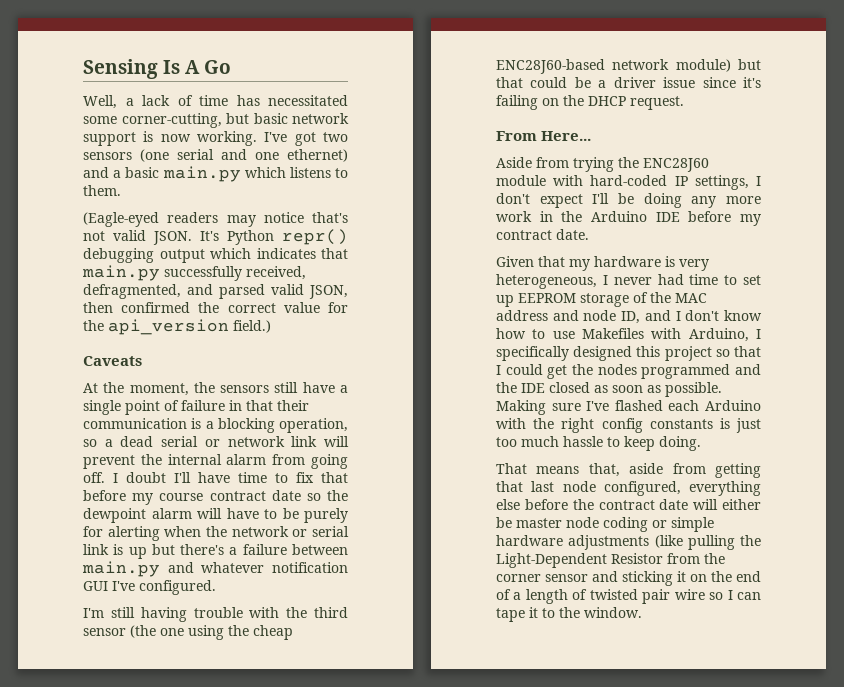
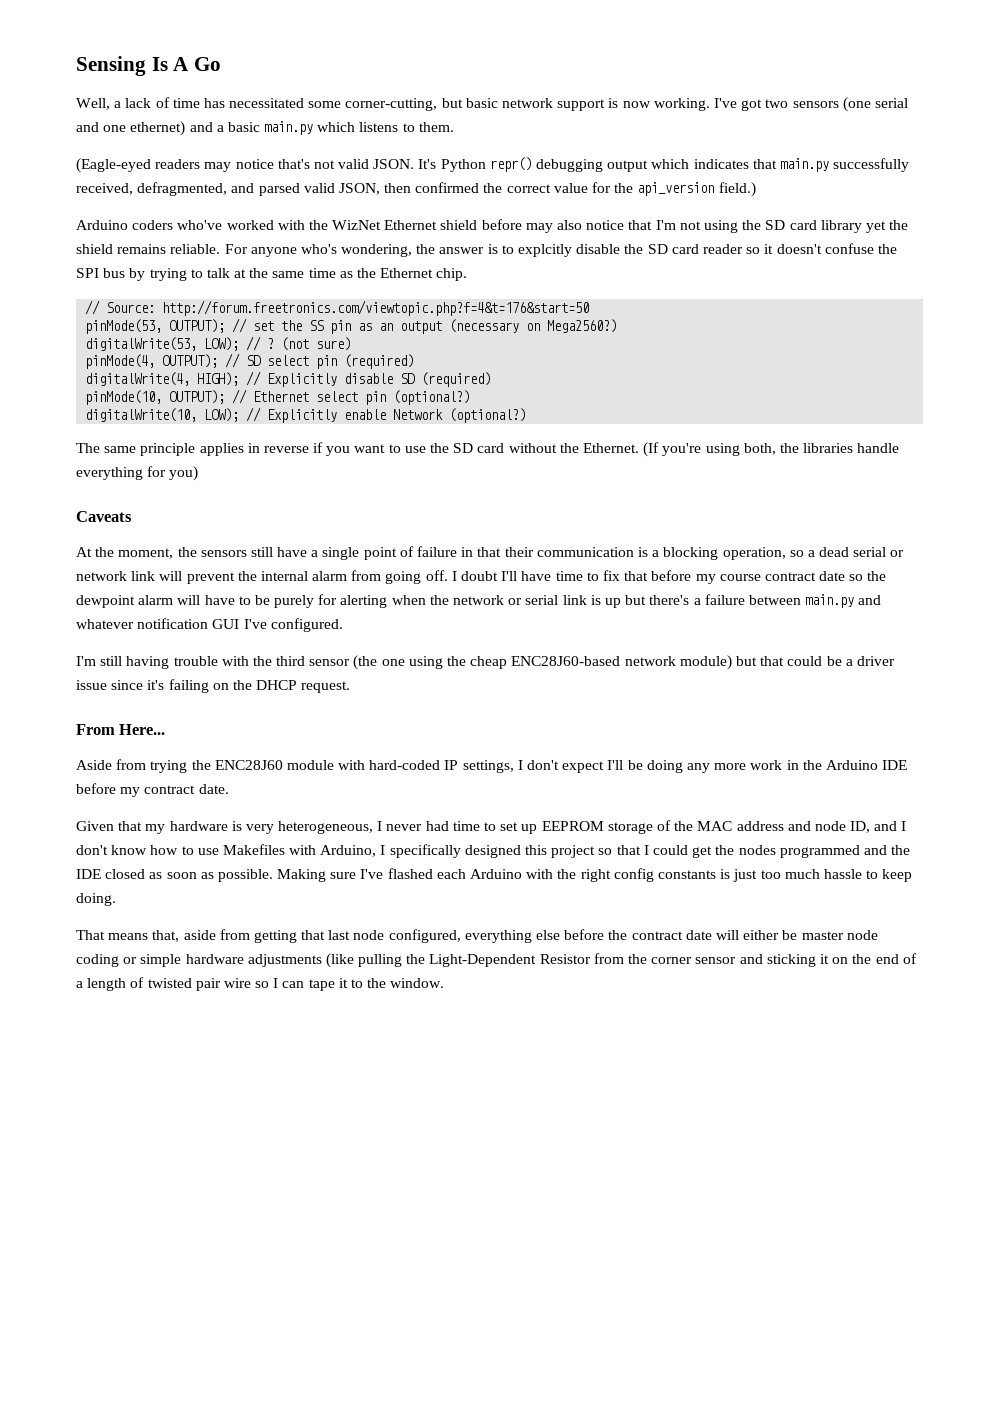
(271, 326) none -> [76,219,909,233] [76,243,897,257] [76,268,468,281] [85,300,590,316] [85,318,618,334] [85,336,352,351] [85,353,415,369] [85,371,492,387] [85,389,471,405] [85,407,527,423] [76,442,900,457] [76,466,199,481] // Arduino coders who've worked with the WizNet Ethernet shield before may also notice that I'm not using the SD card library yet the shield remains reliable. For anyone who's wondering, the answer is to explcitly disable the SD card reader so it doesn't confuse the SPI bus by trying to talk at the same time as the Ethernet chip. // // Source: http://forum.freetronics.com/viewtopic.php?f=4&t=176&start=50 // pinMode(53, OUTPUT); // set the SS pin as an output (necessary on Mega2560?) // digitalWrite(53, LOW); // ? (not sure) // pinMode(4, OUTPUT); // SD select pin (required) // digitalWrite(4, HIGH); // Explicitly disable SD (required) // pinMode(10, OUTPUT); // Ethernet select pin (optional?) // digitalWrite(10, LOW); // Explicitly enable Network (optional?) // The same principle applies in reverse if you want to use the SD card without the Ethernet. (If you're using both, the libraries handle everything for you)

